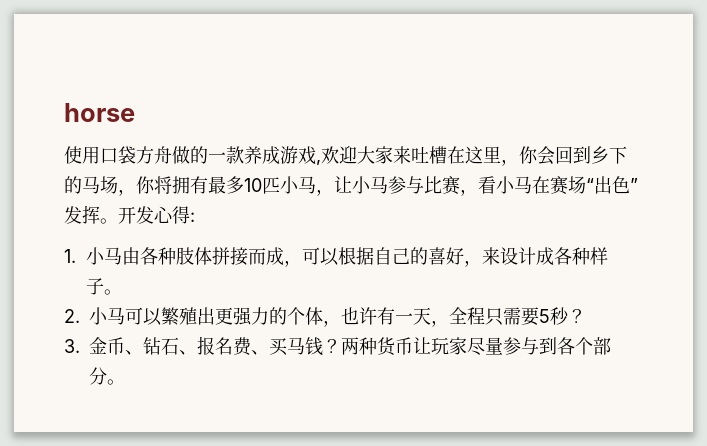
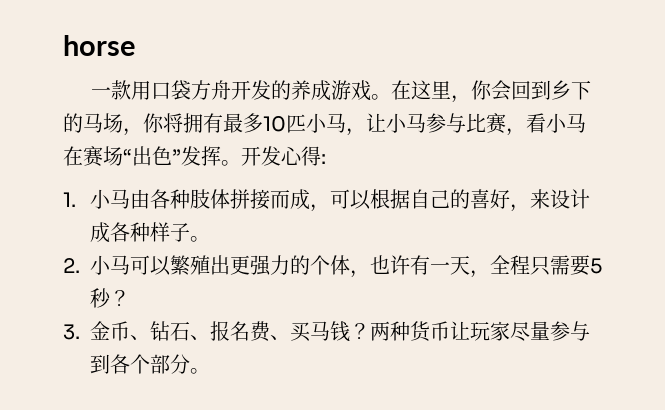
[64,146,82,164] 使 -> [91,80,132,100] 一款
[172,146,447,165] 做的一款养成游戏,欢迎大家来吐槽 -> [231,80,392,101] 开发的养成游戏。

